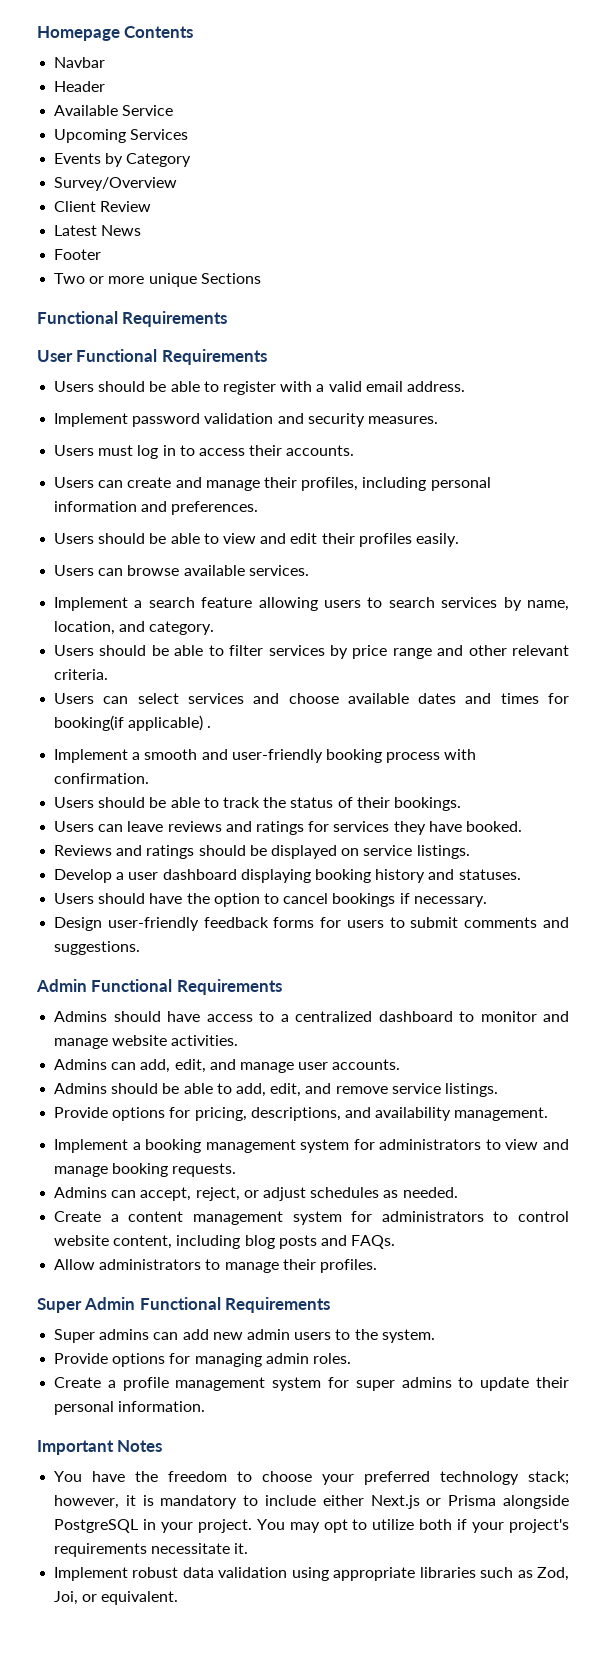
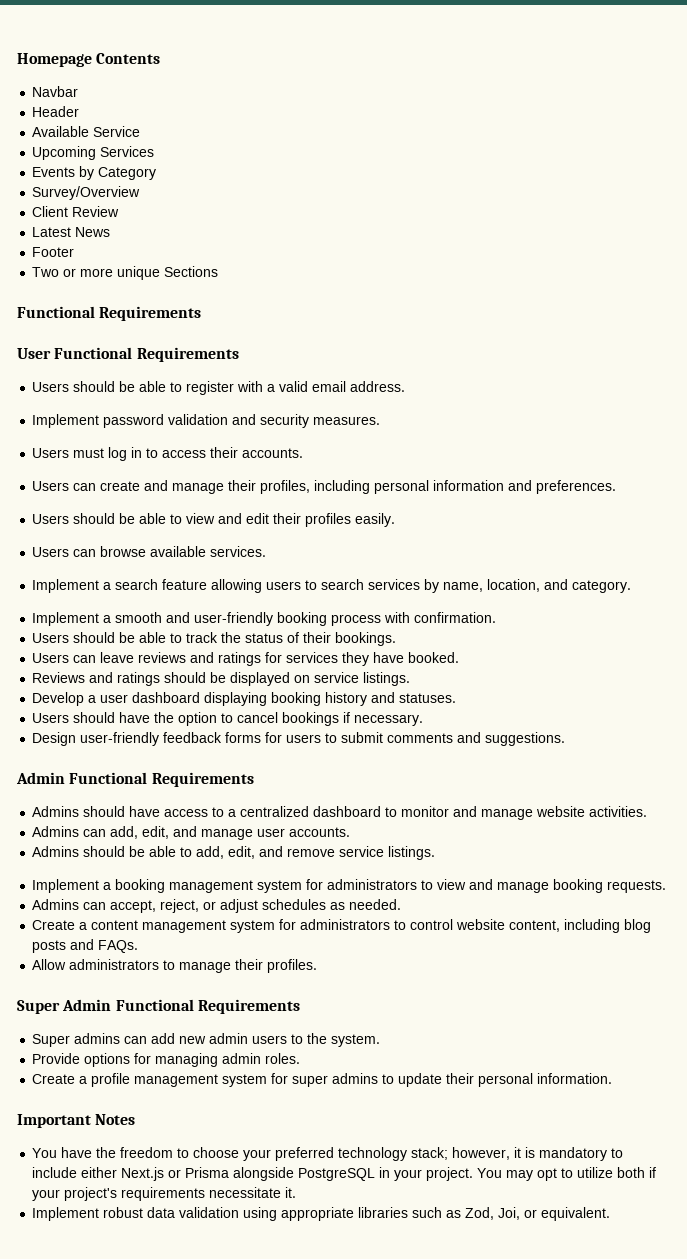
[54,645,570,659] [54,669,109,680] [54,693,570,704] [54,715,212,731] // Users should be able to filter services by price range and other relevant criteria. // Users can select services and choose available dates and times for booking(if applicable) . -> (632, 586) none
[54,1107,549,1121] // Provide options for pricing, descriptions, and availability management. -> (436, 853) none

